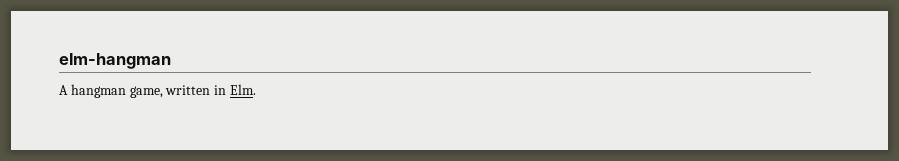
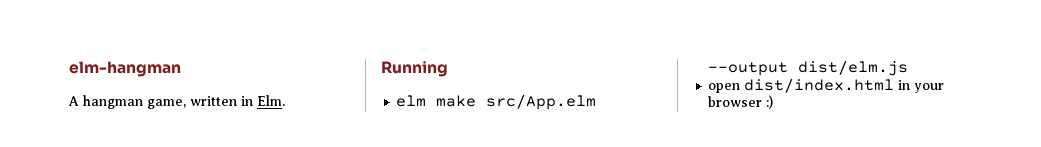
(256, 89) none -> [381,61,448,77] [396,94,597,110] [708,60,909,76] [708,78,945,93] [708,95,774,109] // Running // elm make src/App.elm --output dist/elm.js // open dist/index.html in your browser :)

